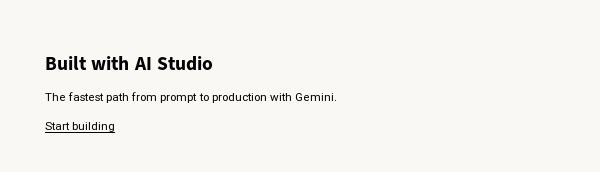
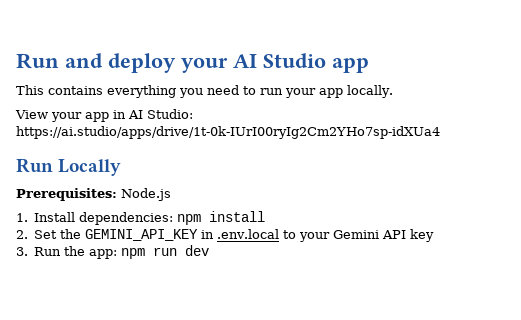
[45,56,213,71] [45,92,337,103] [45,122,116,132] Built with AI Studio // The fastest path from prompt to production with Gemini. // Start building -> [16,53,369,73] [16,85,393,98] [15,109,193,122] [16,126,440,139] [16,158,122,176] [16,188,171,201] [16,211,266,225] [16,229,435,242] [16,245,210,259] Run and deploy your AI Studio app // This contains everything you need to run your app locally. // View your app in AI Studio: https://ai.studio/apps/drive/1t-0k-IUrI00ryIg2Cm2YHo7sp-idXUa4 // Run Locally // Prerequisites: Node.js // 1. Install dependencies: npm install // 2. Set the GEMINI_API_KEY in .env.local to your Gemini API key // 3. Run the app: npm run dev

